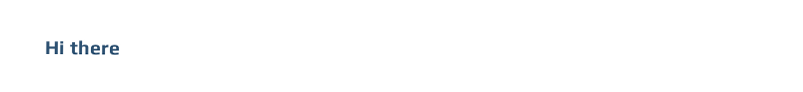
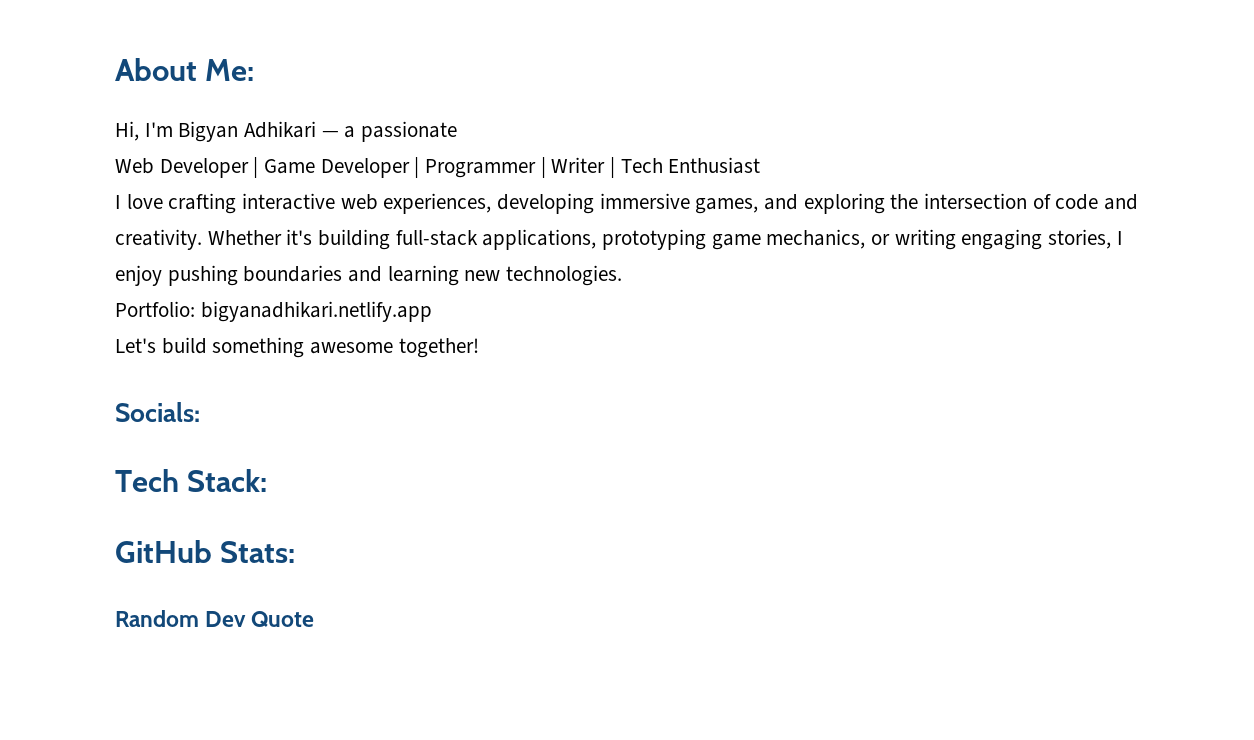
[44,40,122,56] Hi there -> [115,58,255,81] [115,121,458,142] [115,157,761,178] [115,193,1139,214] [115,229,1123,250] [115,265,623,286] [115,301,432,322] [115,337,479,358] [115,402,200,422] [115,469,268,492] [115,540,296,563] [115,610,315,627] About Me: // Hi, I'm Bigyan Adhikari — a passionate // Web Developer | Game Developer | Programmer | Writer | Tech Enthusiast // I love crafting interactive web experiences, developing immersive games, and exploring the intersection of code and creativity. Whether it's building full-stack applications, prototyping game mechanics, or writing engaging stories, I enjoy pushing boundaries and learning new technologies. // Portfolio: bigyanadhikari.netlify.app // Let's build something awesome together! // Socials: // Tech Stack: // GitHub Stats: // Random Dev Quote

